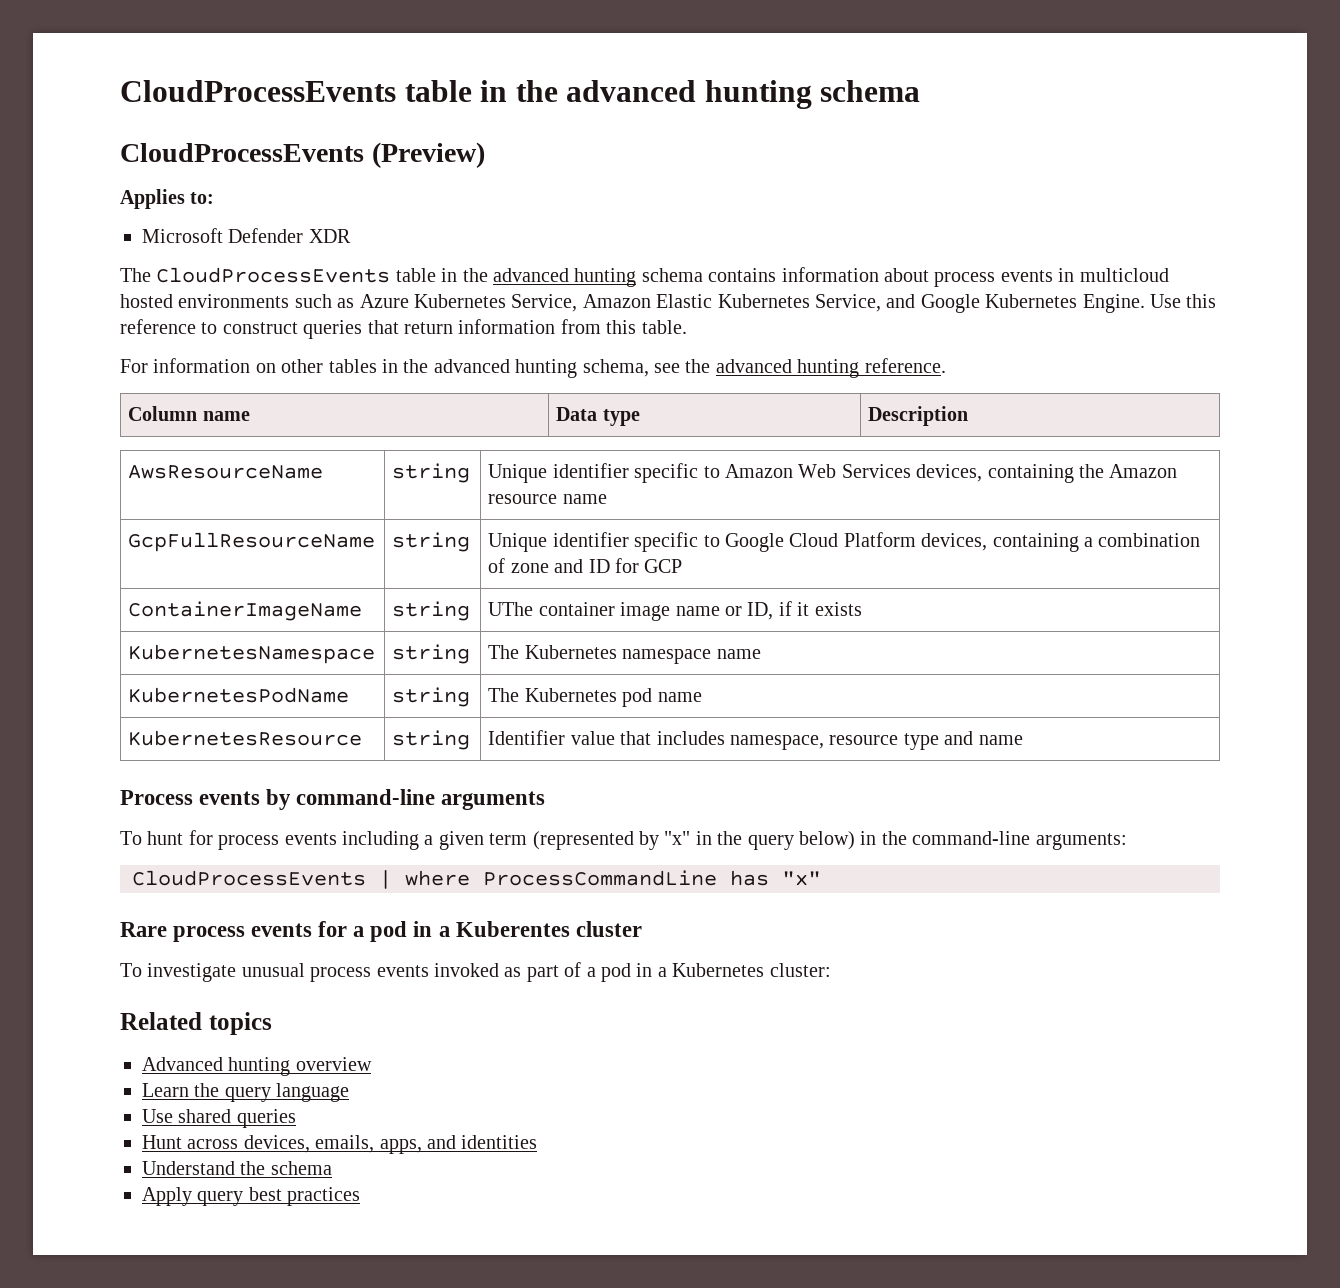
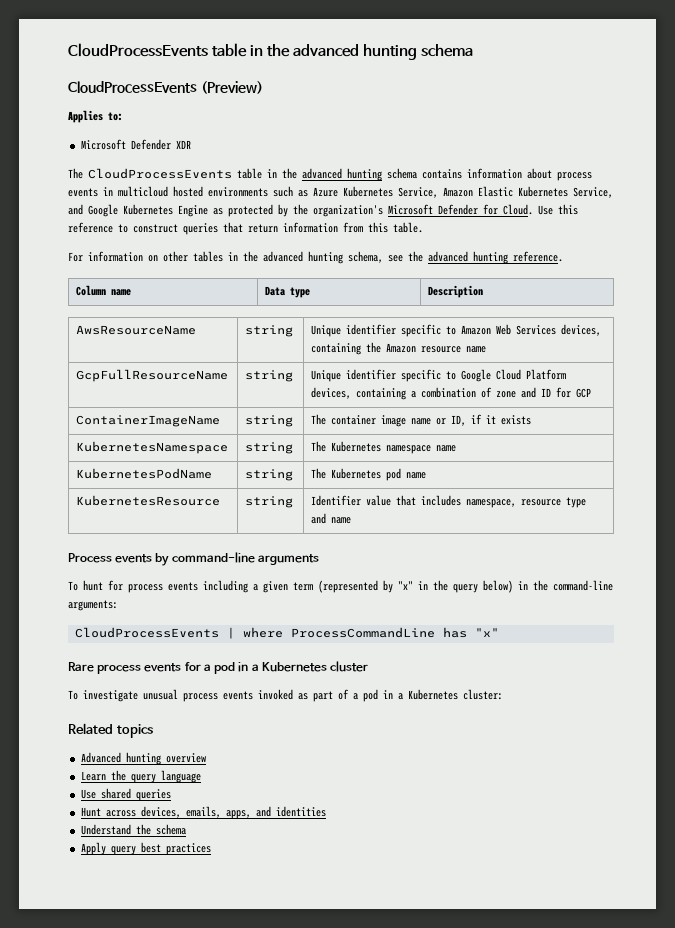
[1082,294,1145,313] Engine. -> [178,204,533,217] Engine as protected by the organization's Microsoft Defender for Cloud.
[488,602,534,616] UThe -> [311,414,327,425] The
[455,921,570,937] Kuberentes -> [261,662,327,672] Kubernetes

